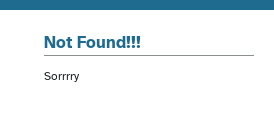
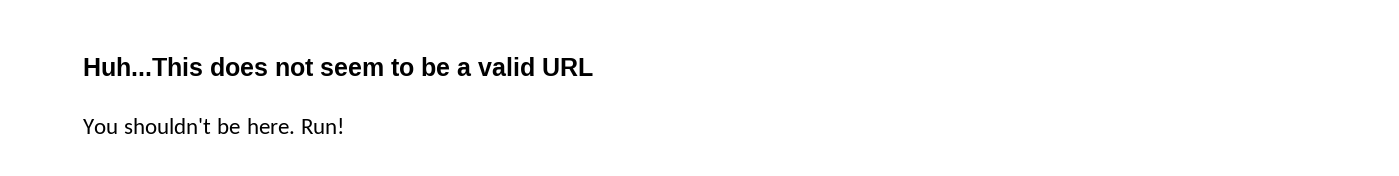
[44,36,141,48] [44,72,80,82] Not Found!!! // Sorrrry -> [83,57,593,76] [83,118,344,134] Huh...This does not seem to be a valid URL // You shouldn't be here. Run!

